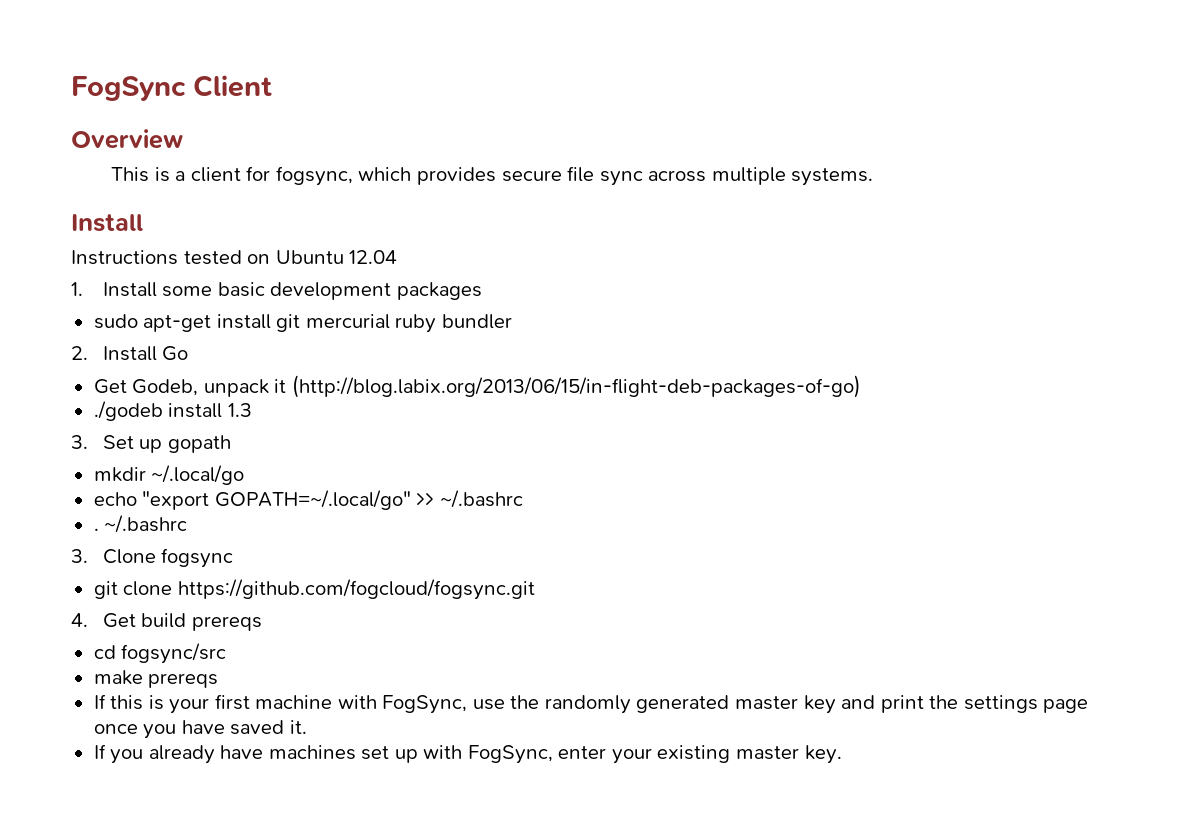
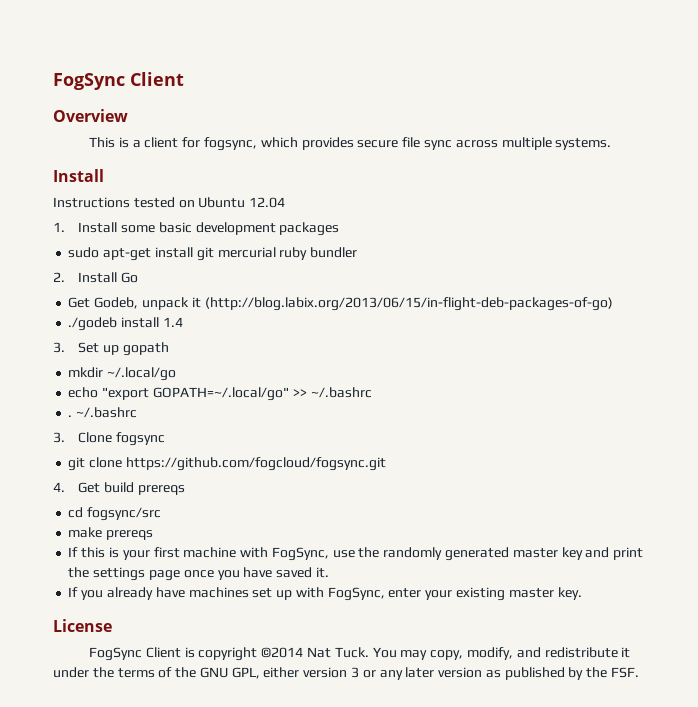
[227,403,252,417] 1.3 -> [162,317,183,327] 1.4
(842, 754) none -> [53,619,112,632] [89,647,631,661] [53,667,640,680] // License // FogSync Client is copyright ©2014 Nat Tuck. You may copy, modify, and redistribute it under the terms of the GNU GPL, either version 3 or any later version as published by the FSF.

